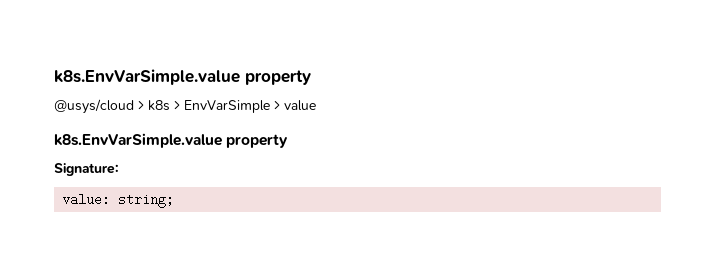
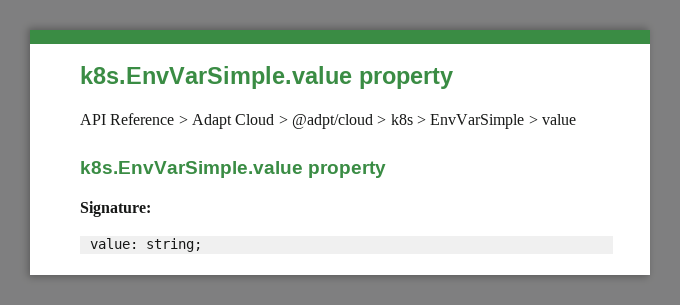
[54,69,311,85] [54,99,134,114] k8s.EnvVarSimple.value property // @usys/cloud -> [80,66,453,89] [80,113,373,129] k8s.EnvVarSimple.value property // API Reference > Adapt Cloud > @adpt/cloud

